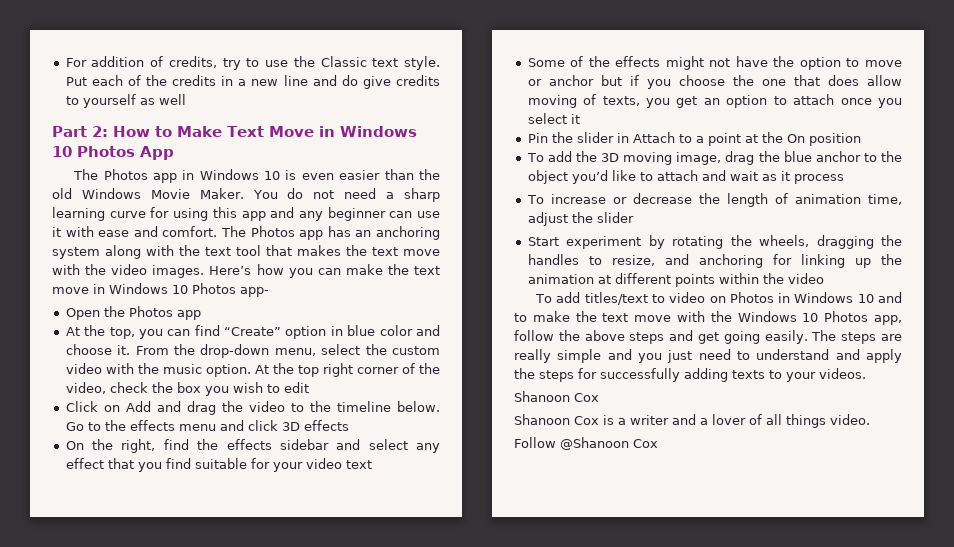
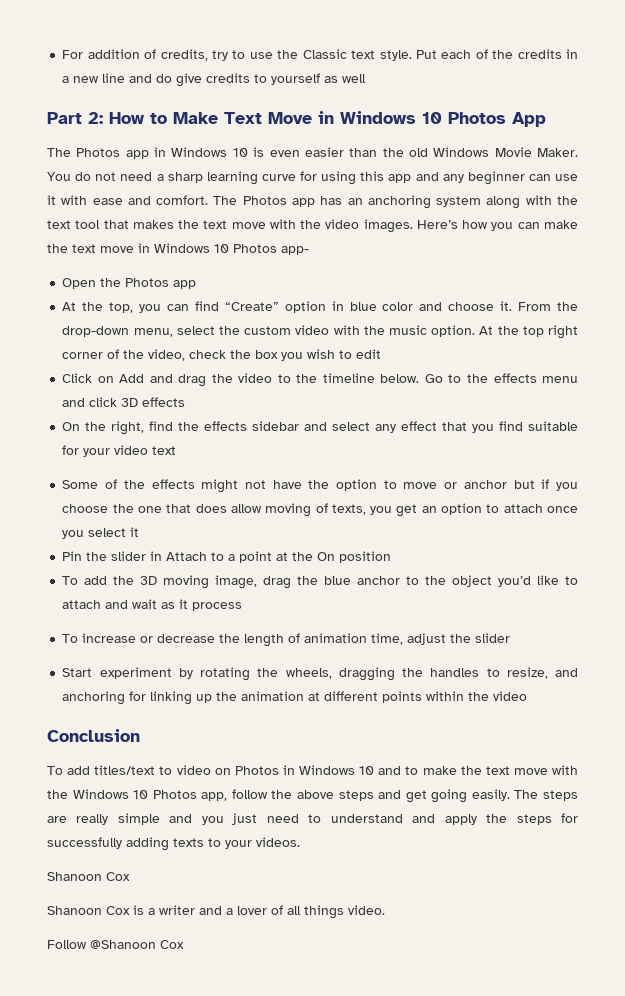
(824, 278) none -> [47,729,140,742] // Conclusion

